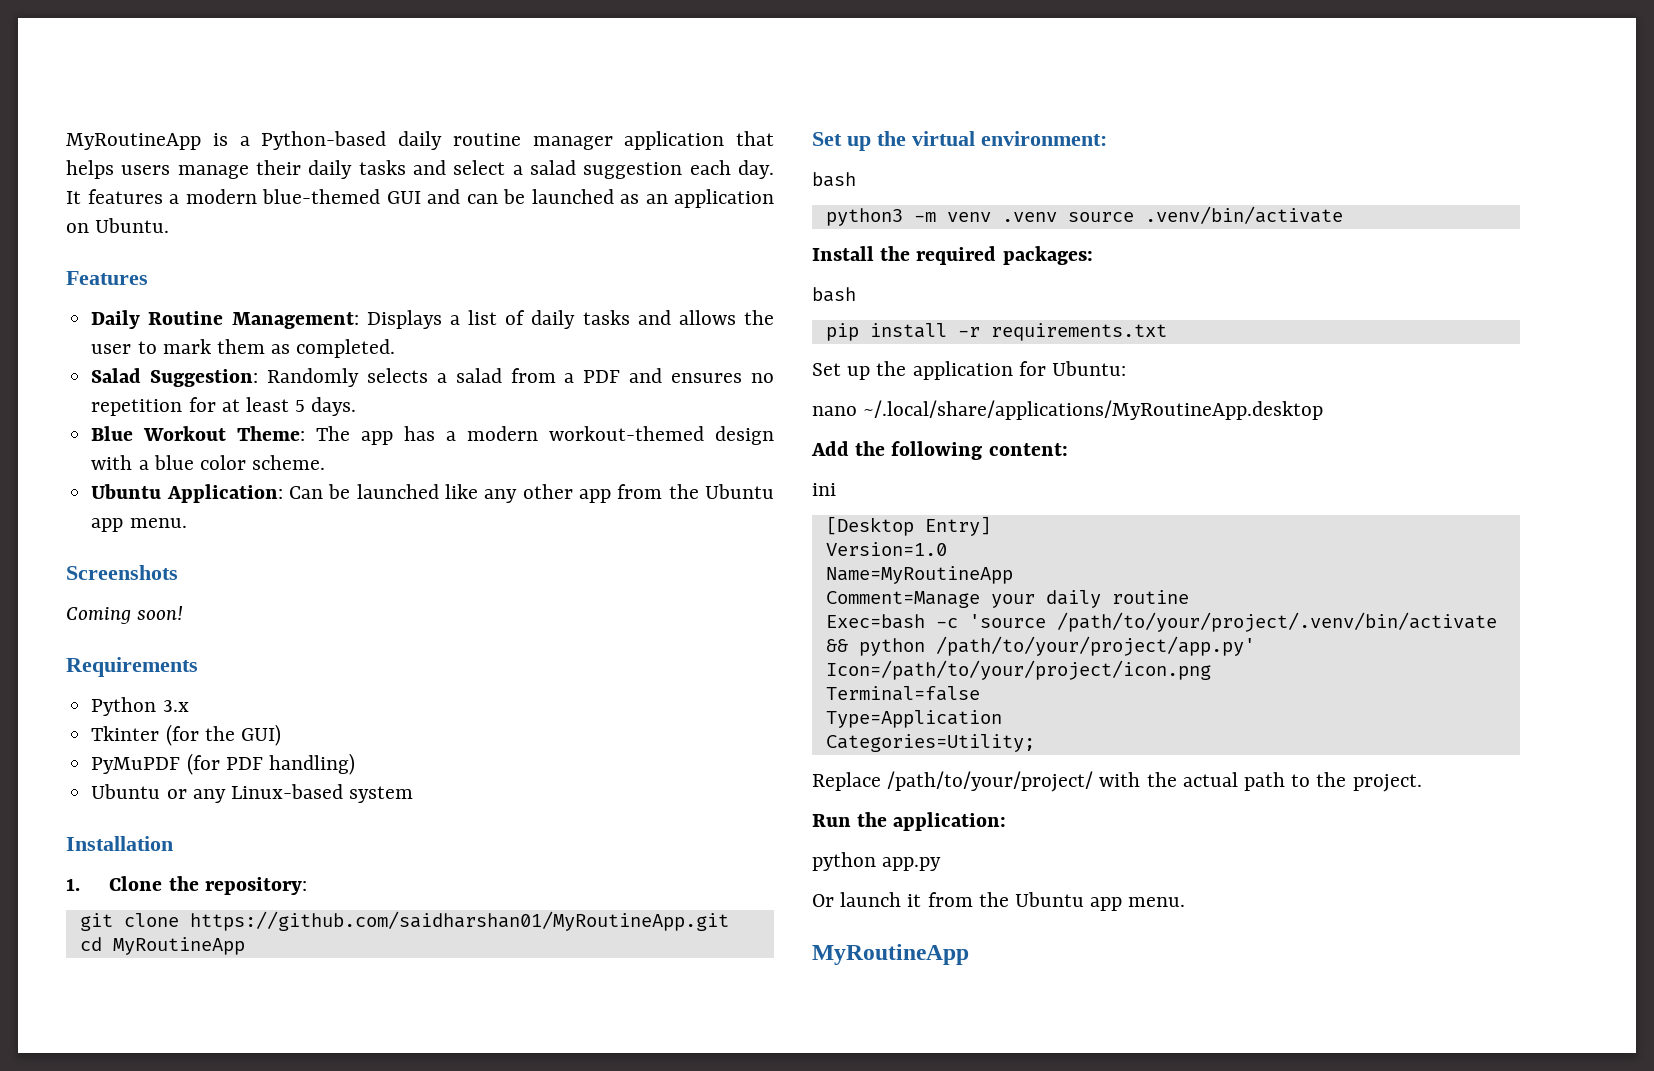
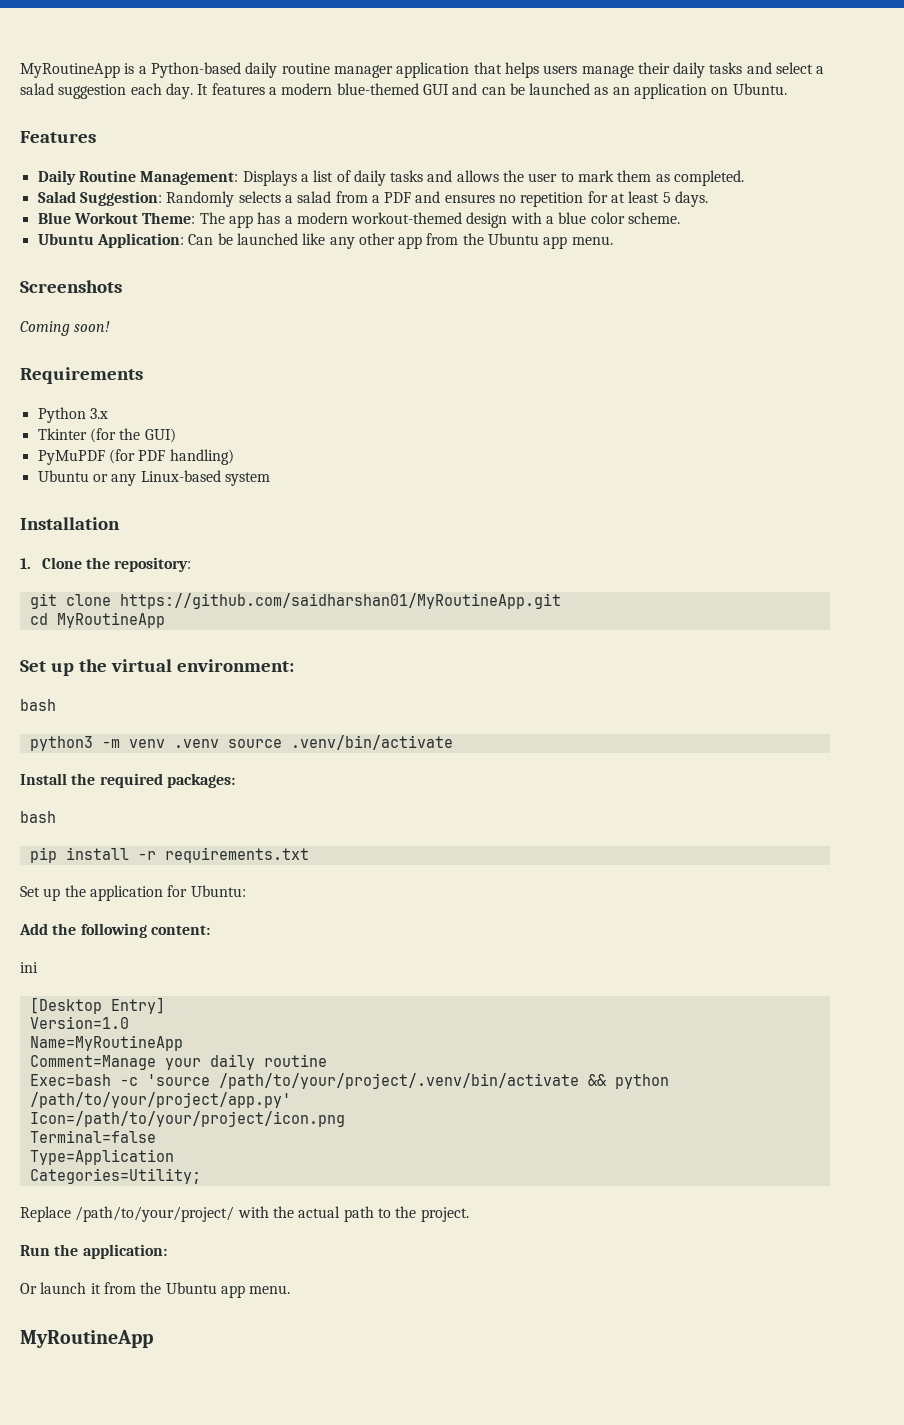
[812,400,1324,420] // nano ~/.local/share/applications/MyRoutineApp.desktop -> (246, 891) none
[812,852,942,871] // python app.py -> (167, 1251) none

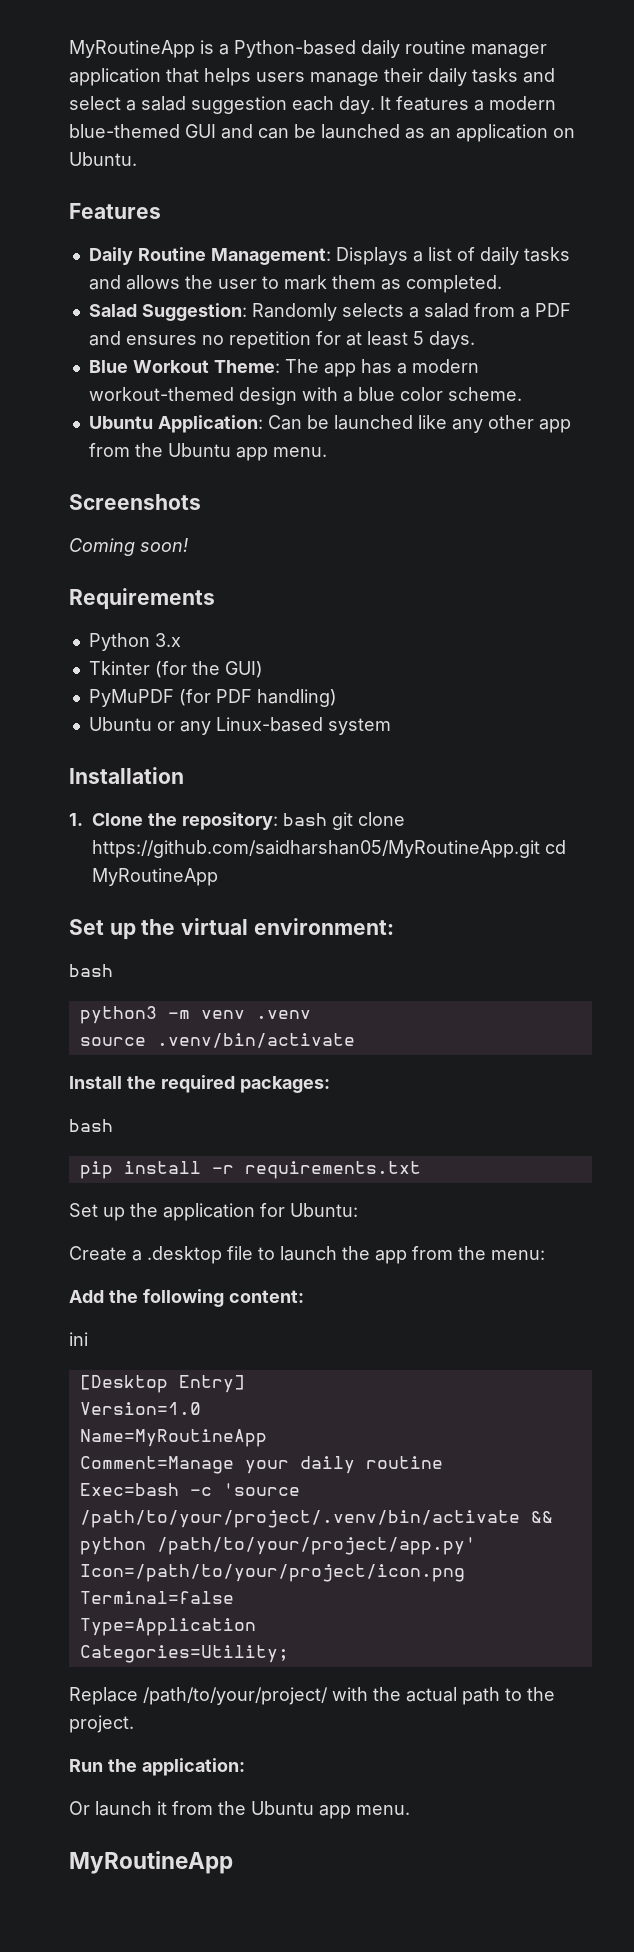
(192, 564) // -> [283,813,328,826] bash
[119,593,561,609] https://github.com/saidharshan01/MyRoutineApp.git // -> [92,840,541,858] https://github.com/saidharshan05/MyRoutineApp.git
(219, 743) none -> (311, 1014) //
(246, 891) none -> [69,1246,545,1264] // Create a .desktop file to launch the app from the menu:

